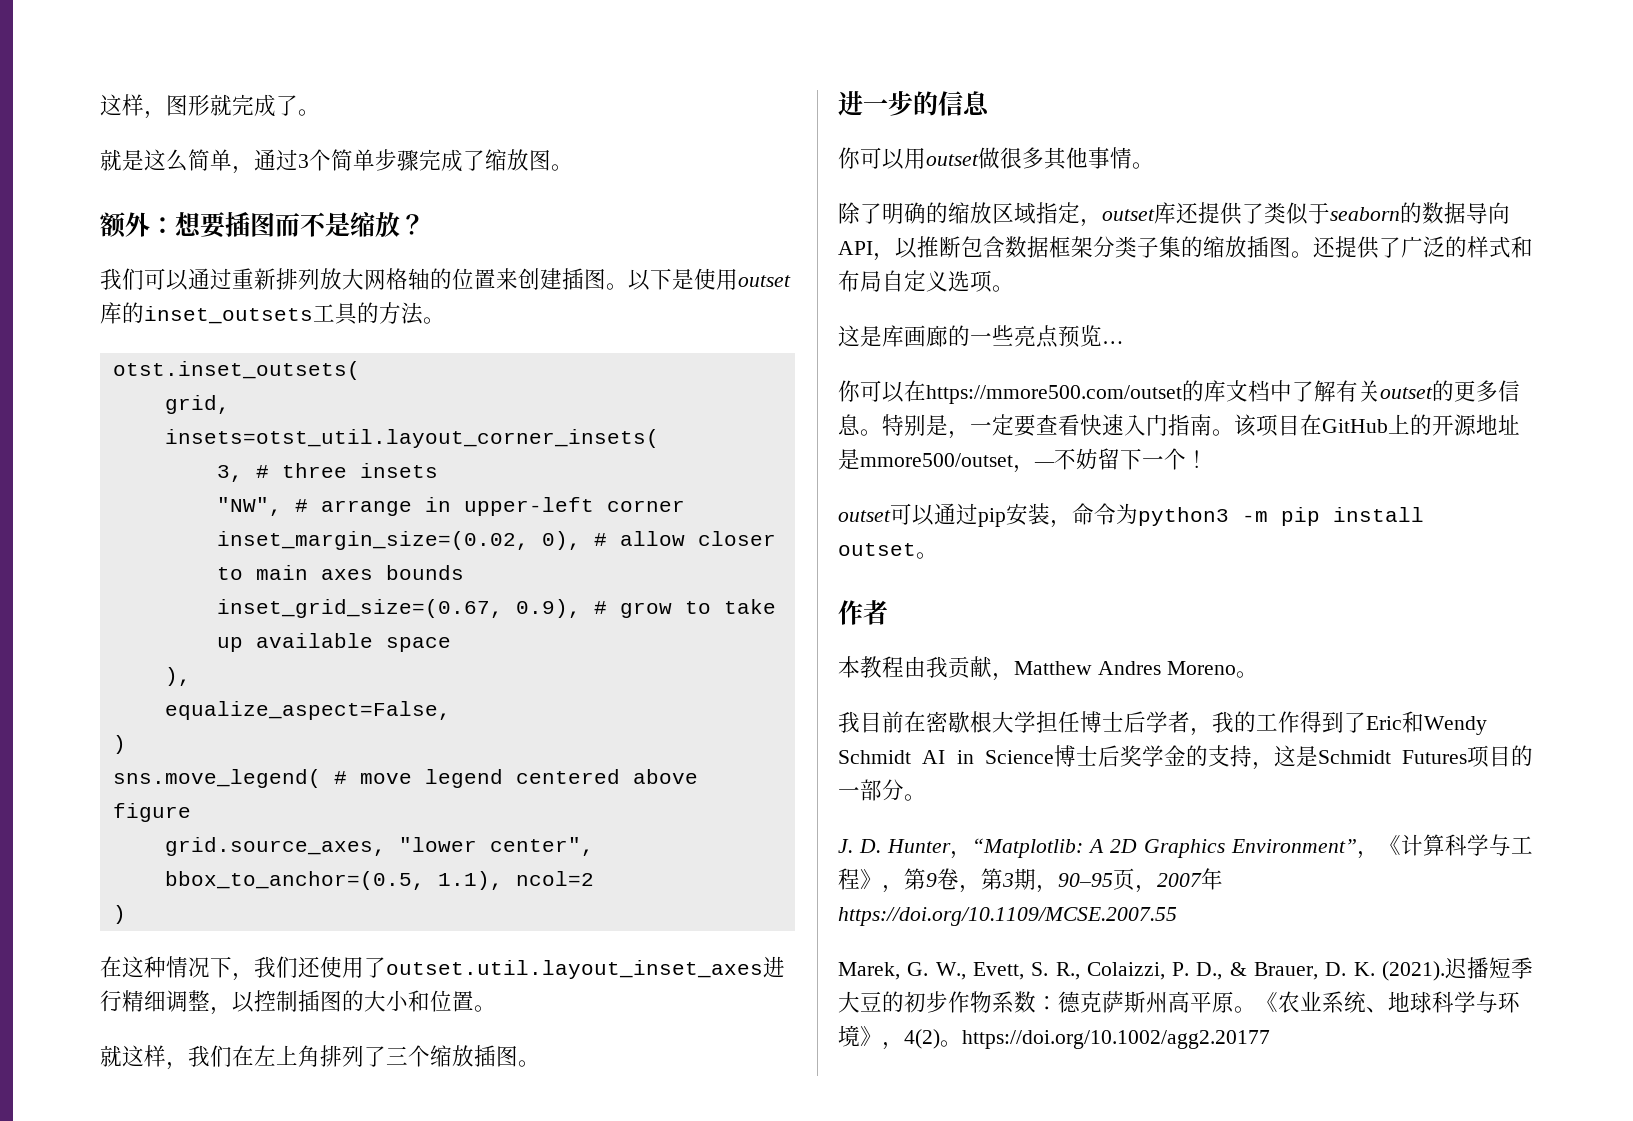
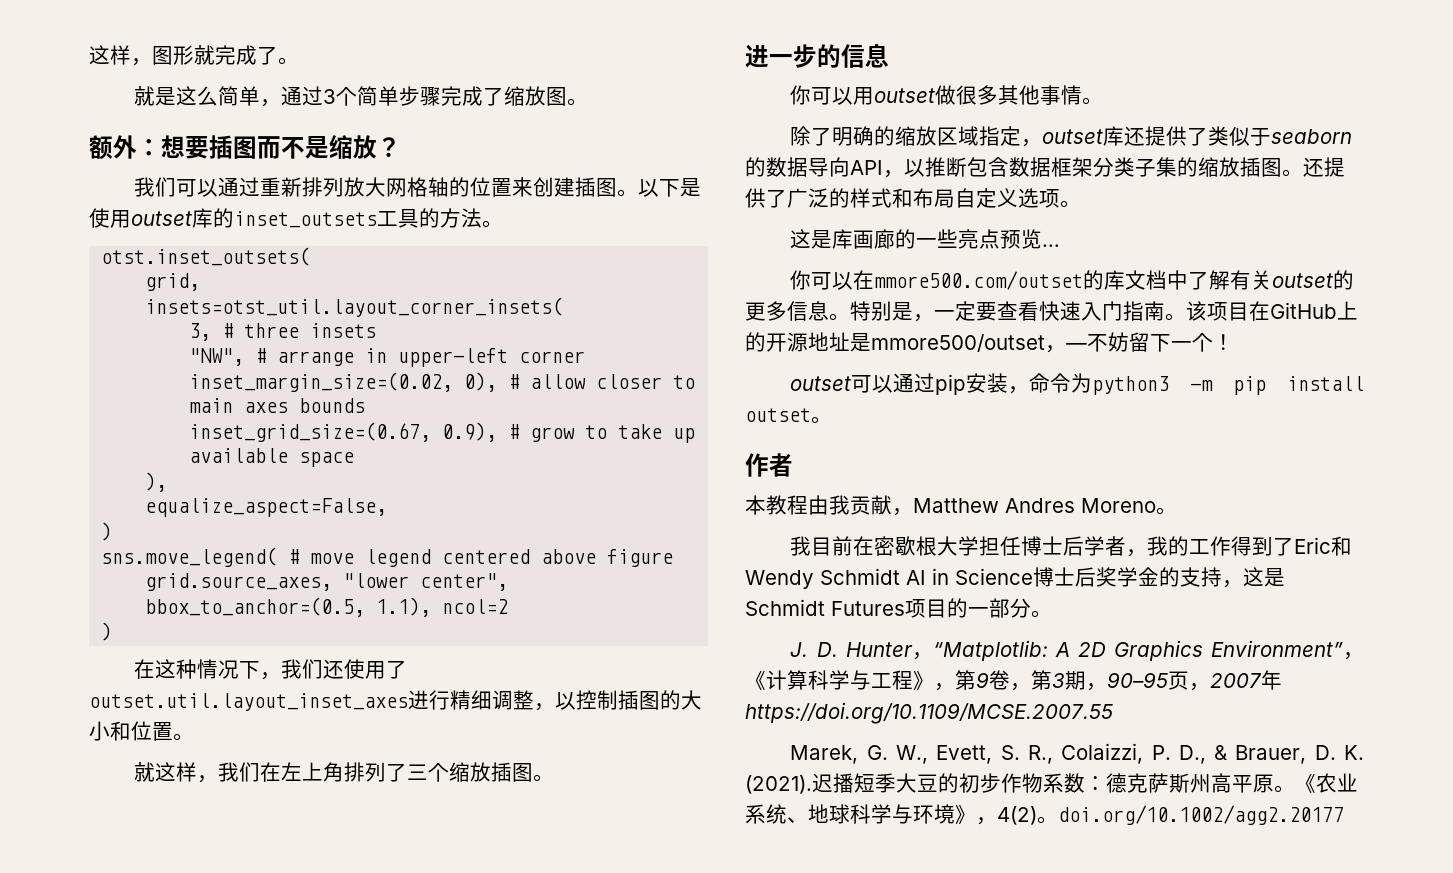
[926,385,1182,404] https://mmore500.com/outset -> [874,271,1084,290] mmore500.com/outset
[962,1030,1270,1049] https://doi.org/10.1002/agg2.20177 -> [1058,805,1344,825] doi.org/10.1002/agg2.20177

